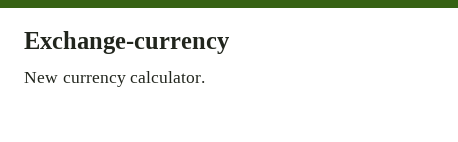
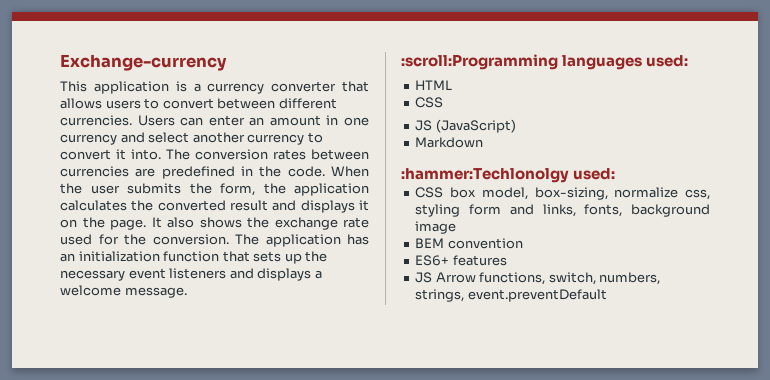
[24,71,206,87] New currency calculator. -> [60,81,369,94] [60,98,337,109] [60,115,369,126] [60,132,323,145] [60,149,369,160] [60,166,369,179] [60,183,369,196] [60,200,369,213] [60,217,369,230] [60,234,369,247] [60,251,328,264] [60,268,322,281] [60,285,187,298] [401,54,689,70] [415,80,453,90] [415,97,444,108] [415,119,516,133] [415,137,484,148] [401,168,616,183] [415,187,710,200] [415,204,710,217] [415,221,457,234] [415,238,523,249] [415,255,507,266] [415,272,661,285] [415,289,607,302] This application is a currency converter that allows users to convert between different currencies. Users can enter an amount in one currency and select another currency to convert it into. The conversion rates between currencies are predefined in the code. When the user submits the form, the application calculates the converted result and displays it on the page. It also shows the exchange rate used for the conversion. The application has an initialization function that sets up the necessary event listeners and displays a welcome message. // :scroll:Programming languages used: // HTML // CSS // JS (JavaScript) // Markdown // :hammer:Techlonolgy used: // CSS box model, box-sizing, normalize css, styling form and links, fonts, background image // BEM convention // ES6+ features // JS Arrow functions, switch, numbers, strings, event.preventDefault

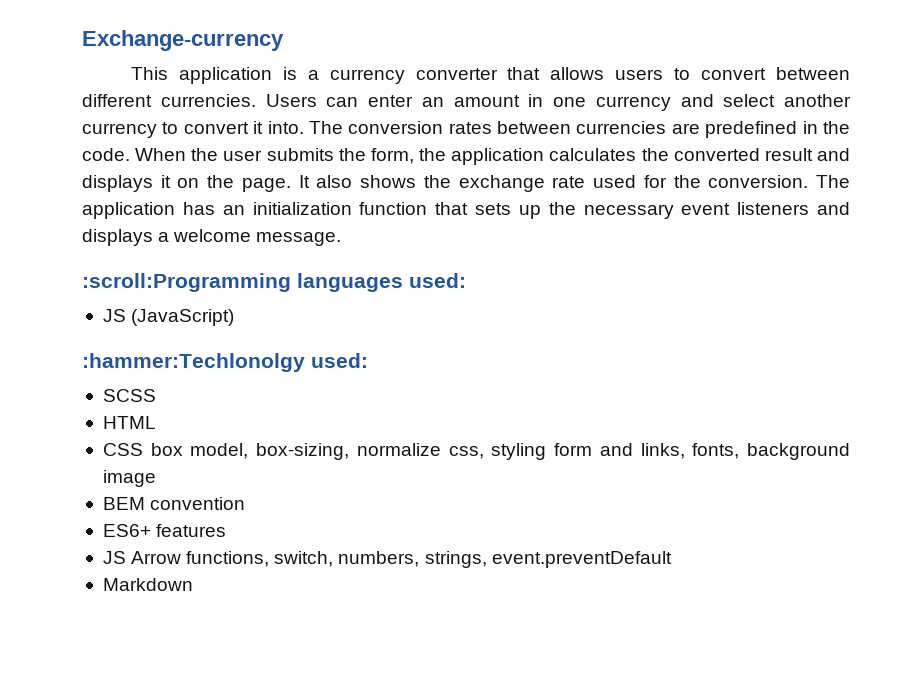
[415,80,453,90] [415,97,444,108] // HTML // CSS -> (466, 280) none
[415,137,484,148] // Markdown -> (235, 317) none
(616, 174) none -> [102,389,156,402] [102,416,156,429] // SCSS // HTML
(607, 295) none -> [102,578,193,591] // Markdown

